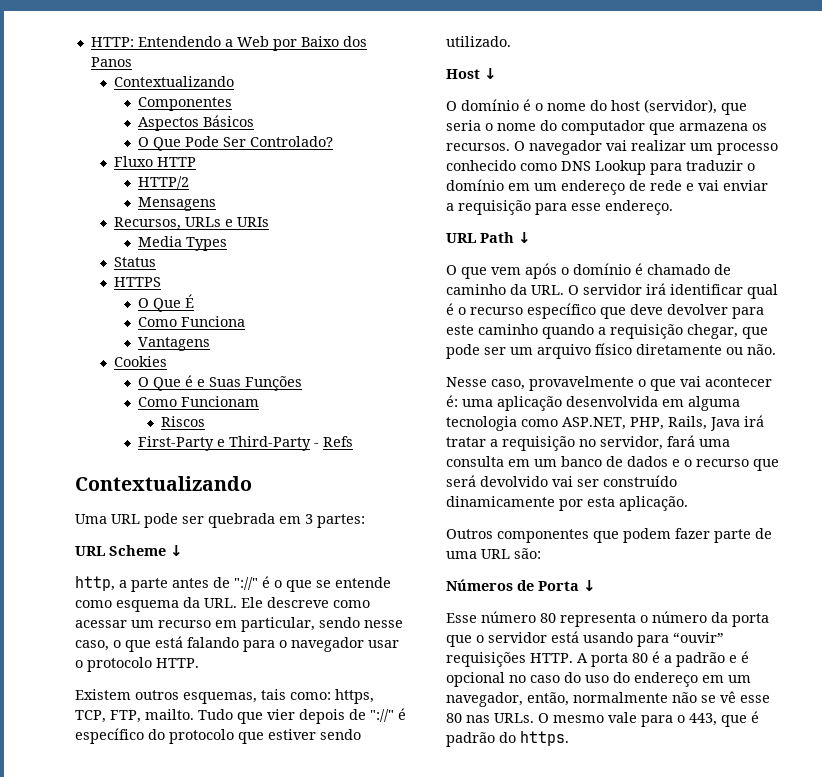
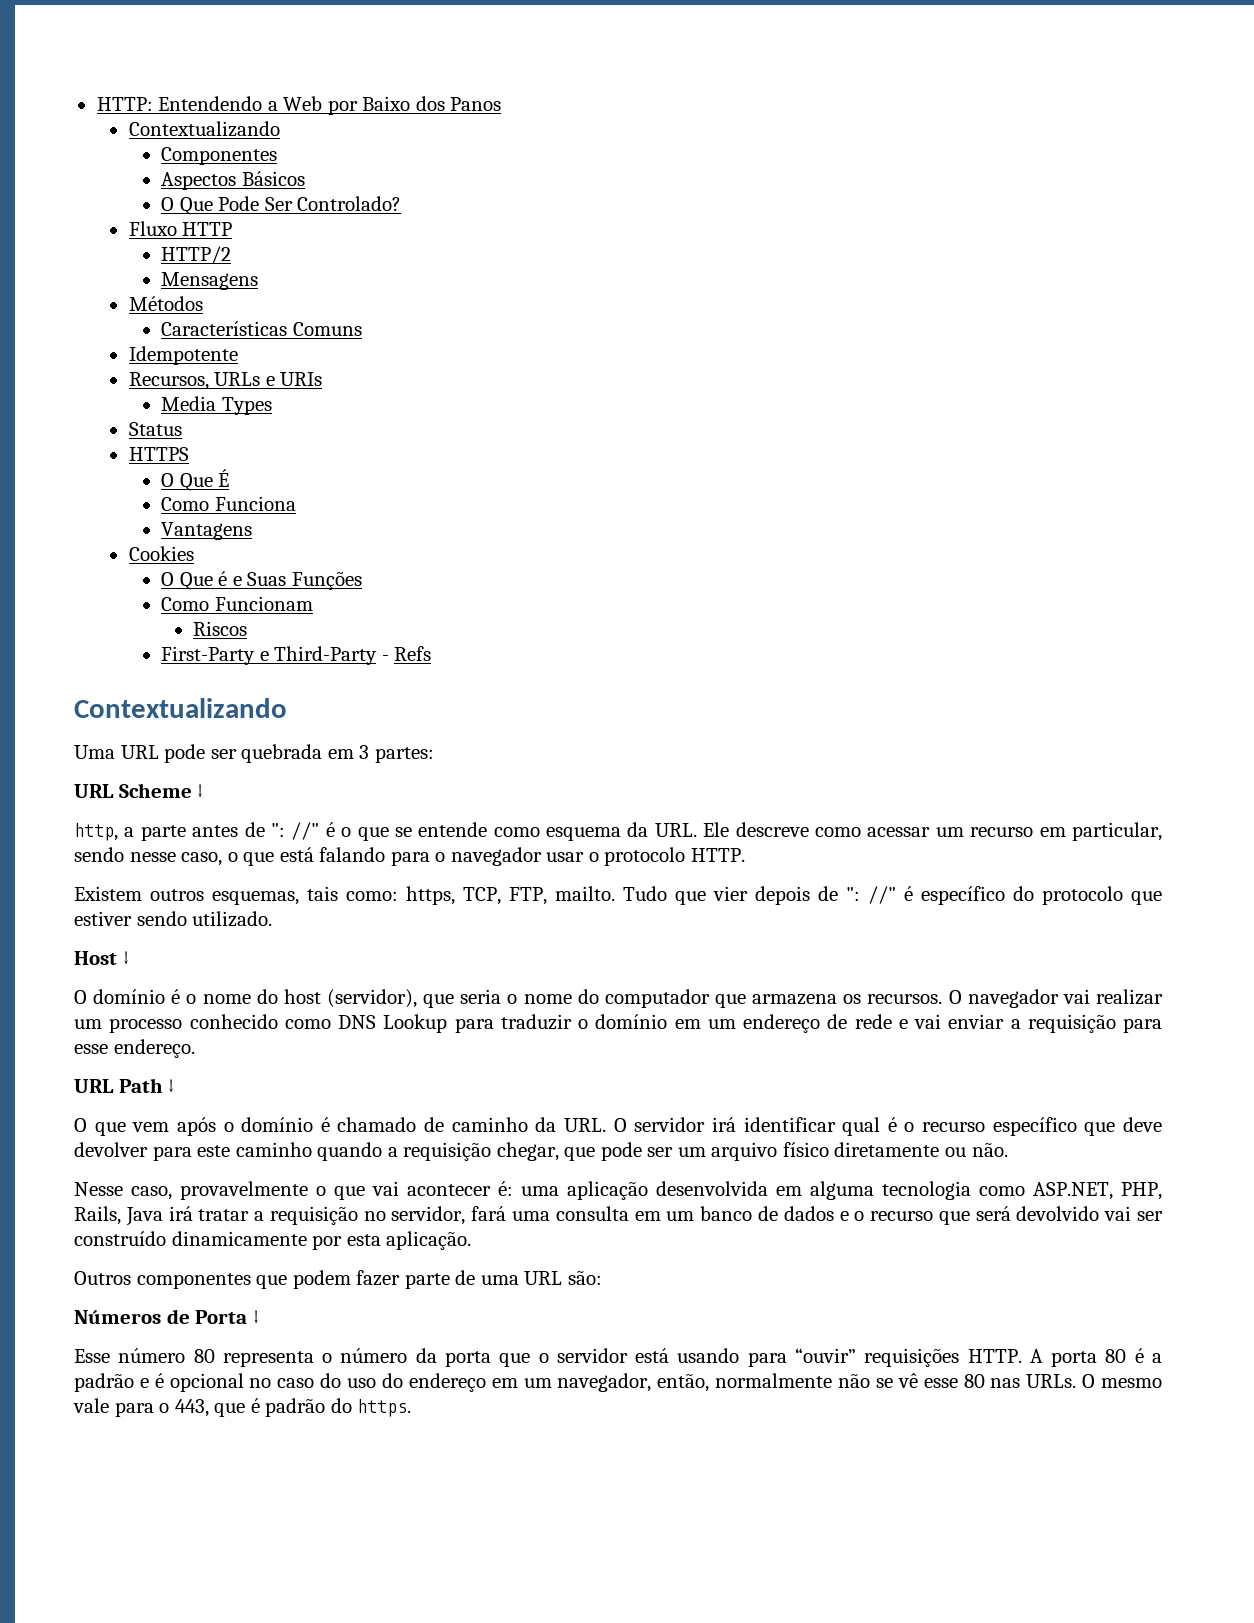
(216, 204) none -> [128,296,203,311] [161,321,362,336] [128,346,238,365] // Métodos // Características Comuns // Idempotente
[234,577,258,590] "://" -> [270,822,320,840] ": //"
[370,709,394,722] "://" -> [846,886,896,904] ": //"

